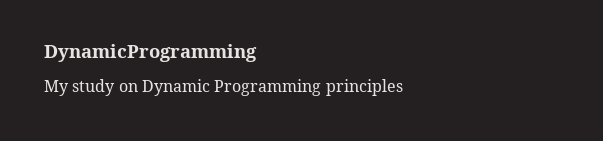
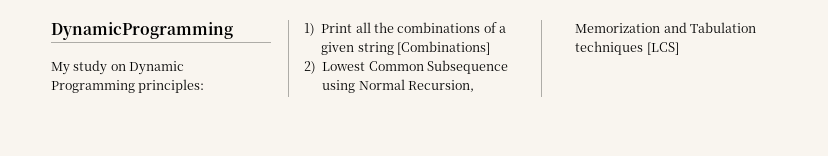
[325,79,403,96] principles -> [138,79,205,93] [304,22,507,36] [321,41,490,55] [304,60,508,74] [322,79,474,93] [575,22,756,33] [575,41,679,55] principles: // 1) Print all the combinations of a given string [Combinations] // 2) Lowest Common Subsequence using Normal Recursion, Memorization and Tabulation techniques [LCS]

